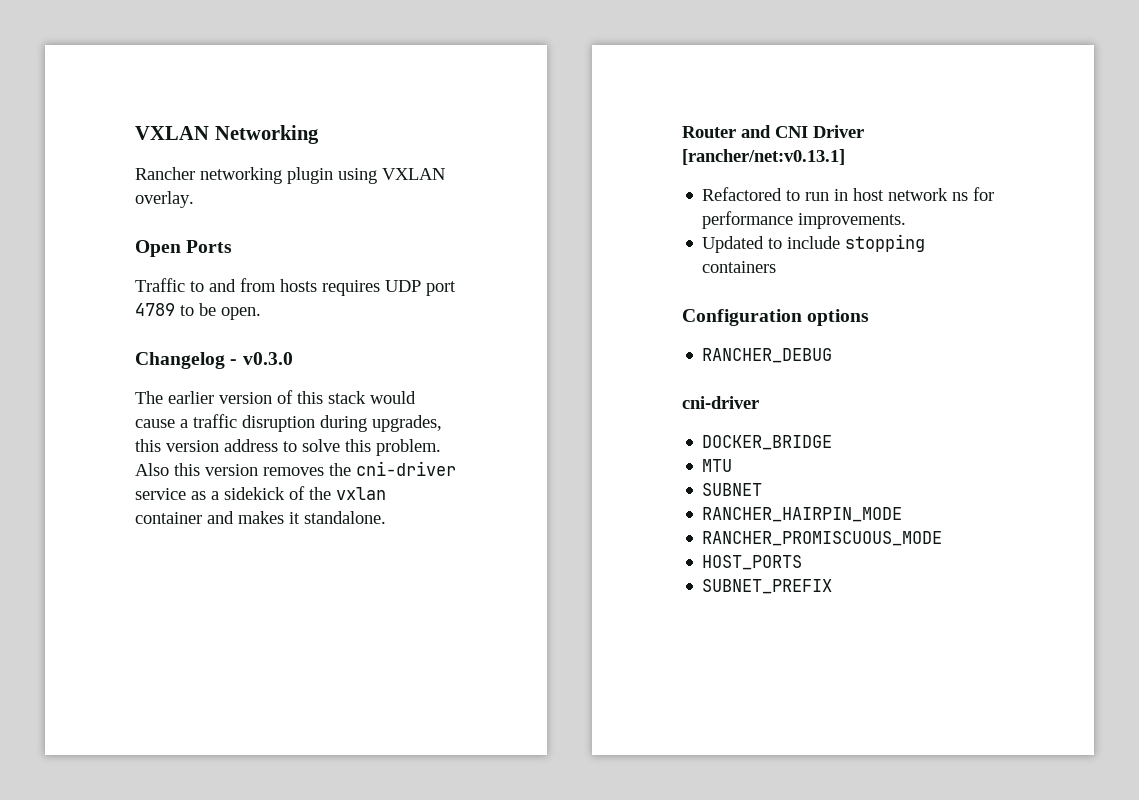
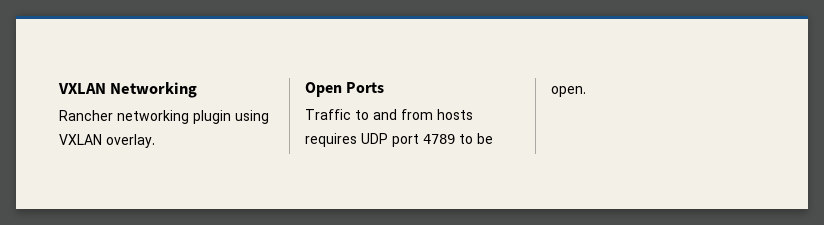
[135,352,293,369] [135,390,416,404] [135,414,442,432] [135,439,441,456] [135,461,456,476] [135,486,386,500] [135,511,386,524] [682,125,864,138] [682,149,845,165] [702,187,995,201] [702,211,907,229] [702,234,926,253] [702,261,777,273] [682,309,870,326] [702,348,833,363] [682,396,759,409] [702,435,833,450] [702,459,733,472] [702,483,763,496] [702,507,903,522] [702,531,943,546] [702,555,803,570] [702,579,833,594] // Changelog - v0.3.0 // The earlier version of this stack would cause a traffic disruption during upgrades, this version address to solve this problem. Also this version removes the cni-driver service as a sidekick of the vxlan container and makes it standalone. // Router and CNI Driver [rancher/net:v0.13.1] // Refactored to run in host network ns for performance improvements. // Updated to include stopping containers // Configuration options // RANCHER_DEBUG // cni-driver // DOCKER_BRIDGE // MTU // SUBNET // RANCHER_HAIRPIN_MODE // RANCHER_PROMISCUOUS_MODE // HOST_PORTS // SUBNET_PREFIX -> (586, 91) none

